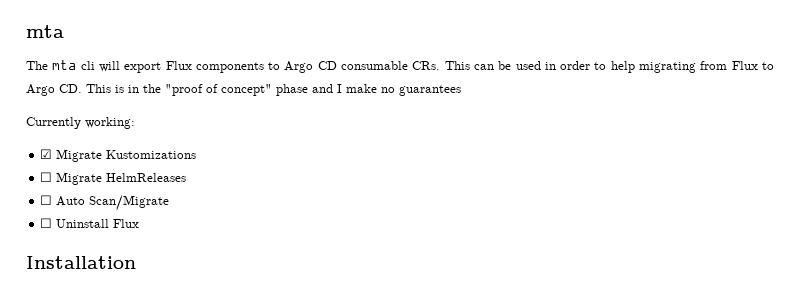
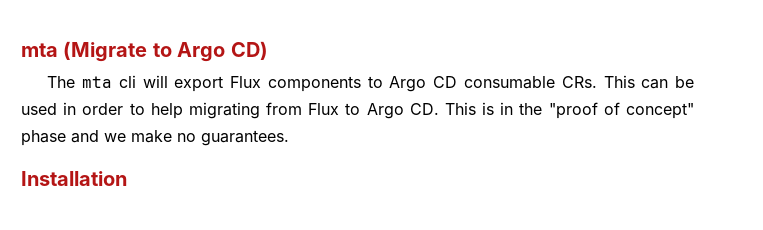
[26,25,64,38] mta -> [21,41,268,62] mta (Migrate to Argo CD)
[337,84,342,93] I -> [104,133,126,142] we
[399,85,461,96] [26,117,135,129] [40,149,197,162] [40,172,187,185] [40,195,170,211] [40,218,140,228] guarantees // Currently working: // ☑ Migrate Kustomizations // ☐ Migrate HelmReleases // ☐ Auto Scan/Migrate // ☐ Uninstall Flux -> [201,130,289,146] guarantees.

